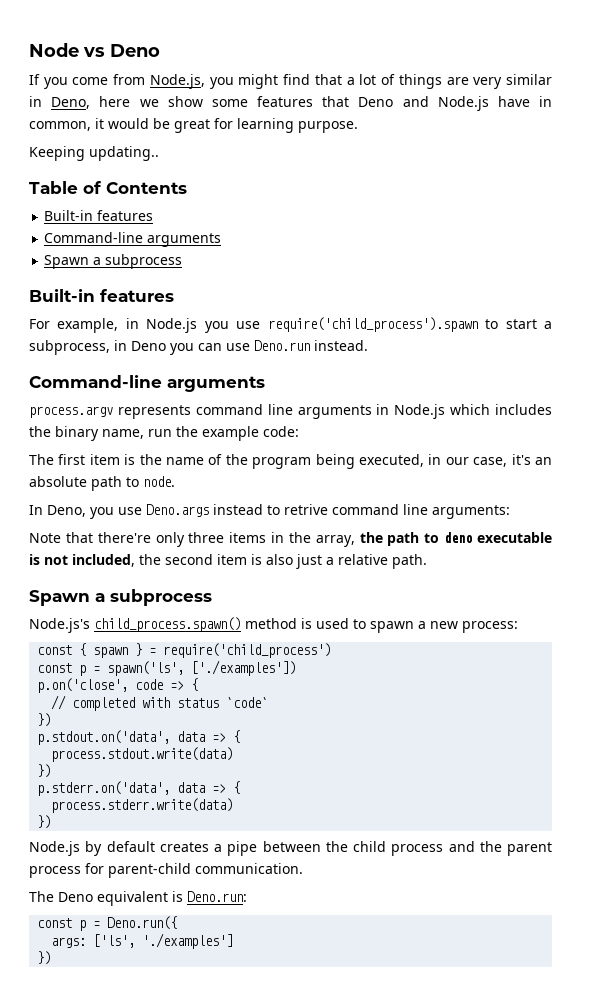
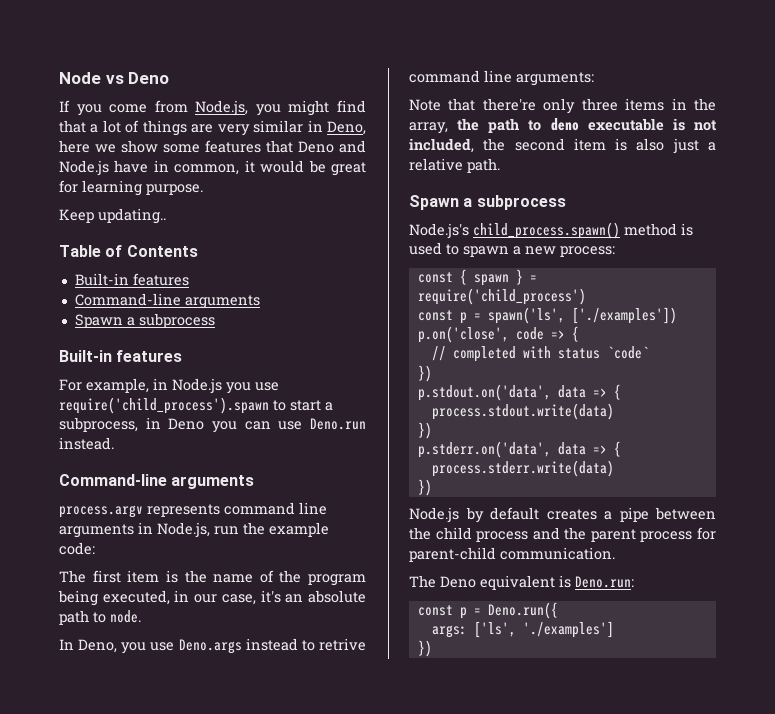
[29,146,85,161] Keeping -> [59,209,94,223] Keep
[394,404,552,419] [29,426,144,441] Node.js which includes the binary name, -> [157,522,210,538] Node.js,

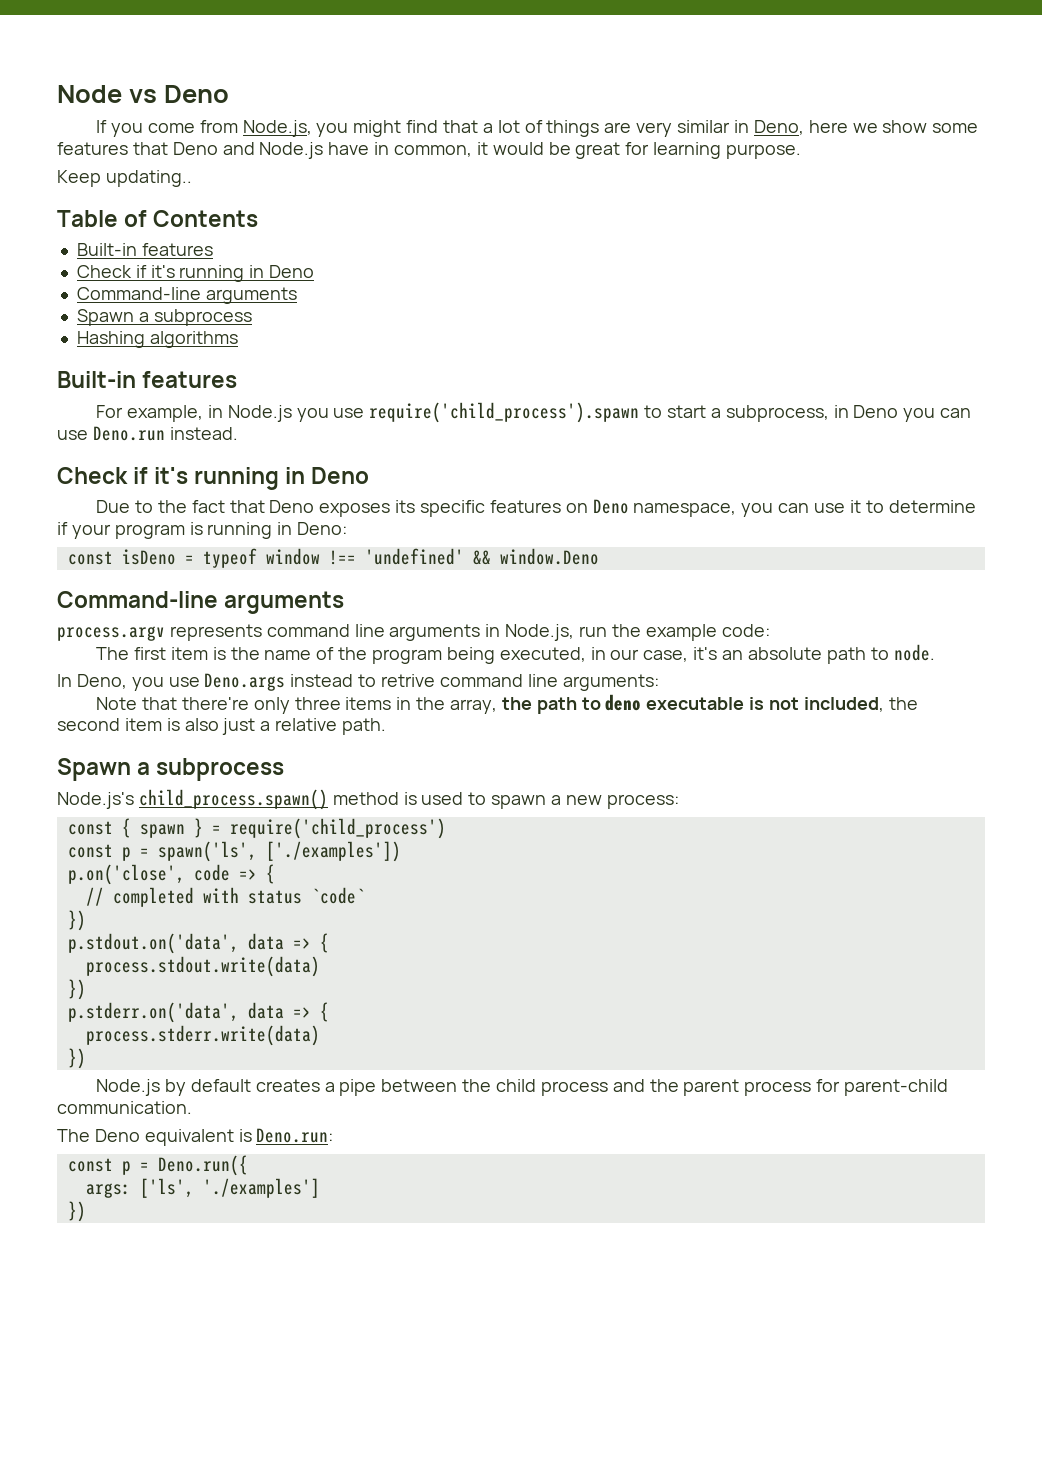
(189, 279) none -> [76,265,315,282] // Check if it's running in Deno
(215, 320) none -> [76,331,238,348] // Hashing algorithms
(114, 443) none -> [57,467,370,490] [96,499,976,517] [57,522,348,539] [67,548,599,568] // Check if it's running in Deno // Due to the fact that Deno exposes its specific features on Deno namespace, you can use it to determine if your program is running in Deno: // const isDeno = typeof window !== 'undefined' && window.Deno

